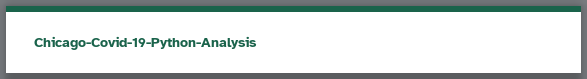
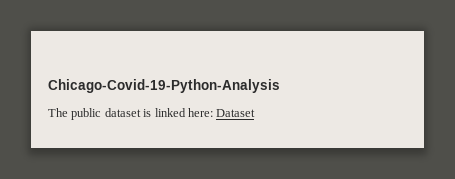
(257, 43) none -> [48,108,256,120] // The public dataset is linked here: Dataset

